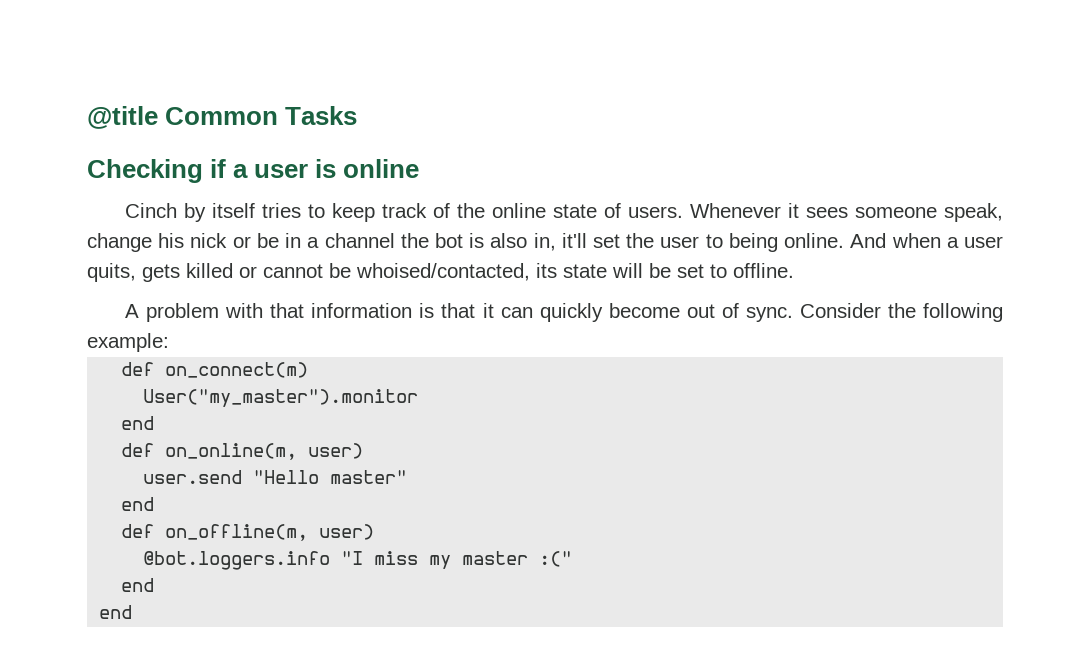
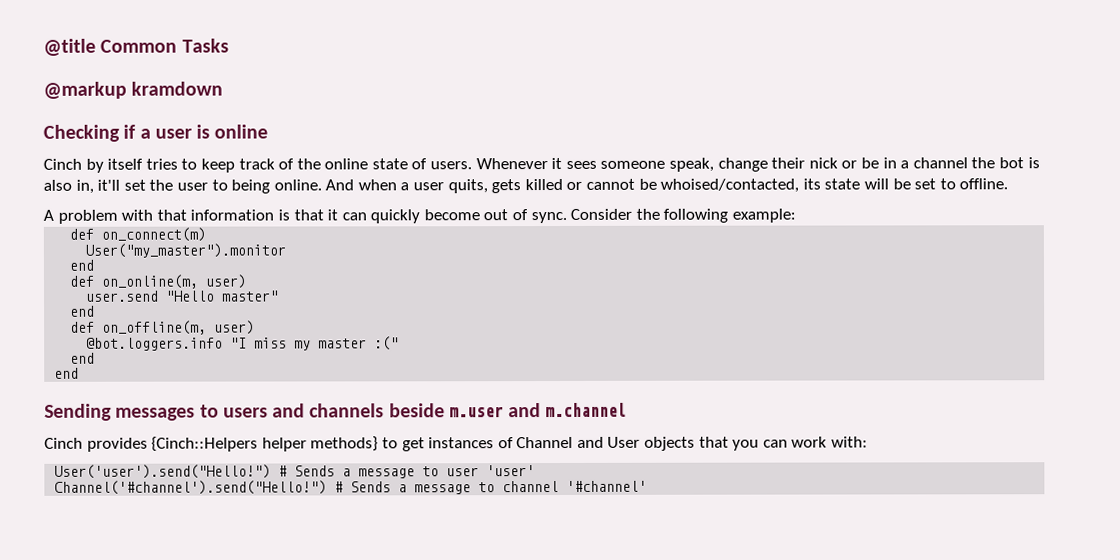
(358, 115) none -> [43,81,224,99] // @markup kramdown
[158,233,185,248] his -> [771,157,806,169] their
(133, 612) none -> [44,402,628,421] [44,436,869,452] [54,464,536,479] [54,480,648,495] // Sending messages to users and channels beside m.user and m.channel // Cinch provides {Cinch::Helpers helper methods} to get instances of Channel and User objects that you can work with: // User('user').send("Hello!") # Sends a message to user 'user' // Channel('#channel').send("Hello!") # Sends a message to channel '#channel'

